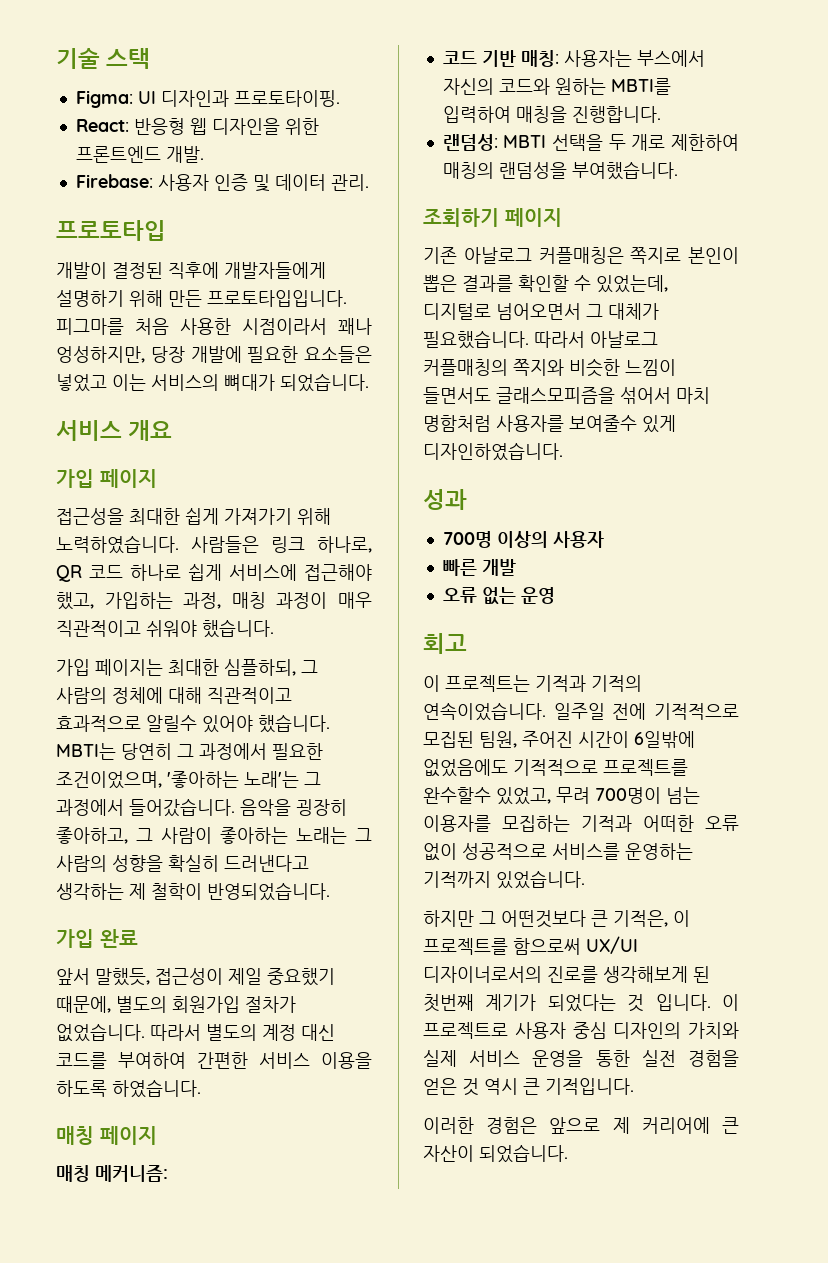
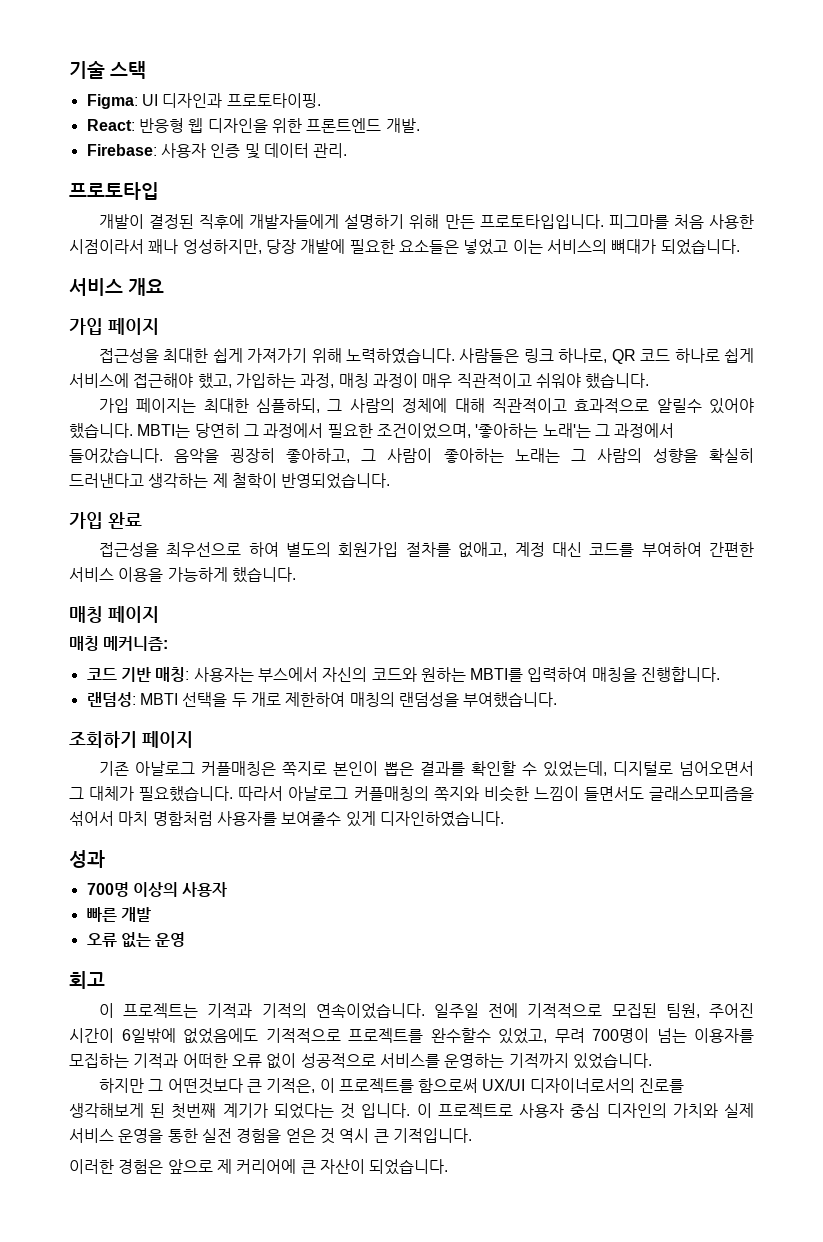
[56,968,335,986] [56,996,296,1013] [56,1023,257,1042] 앞서 말했듯, 접근성이 제일 중요했기 때문에, 별도의 회원가입 절차가 없었습니다. 따라서 별도의 -> [98,542,508,558] 접근성을 최우선으로 하여 별도의 회원가입 절차를 없애고,
[56,1079,201,1098] 하도록 하였습니다. -> [167,567,296,583] 가능하게 했습니다.

